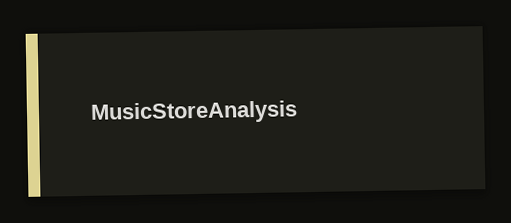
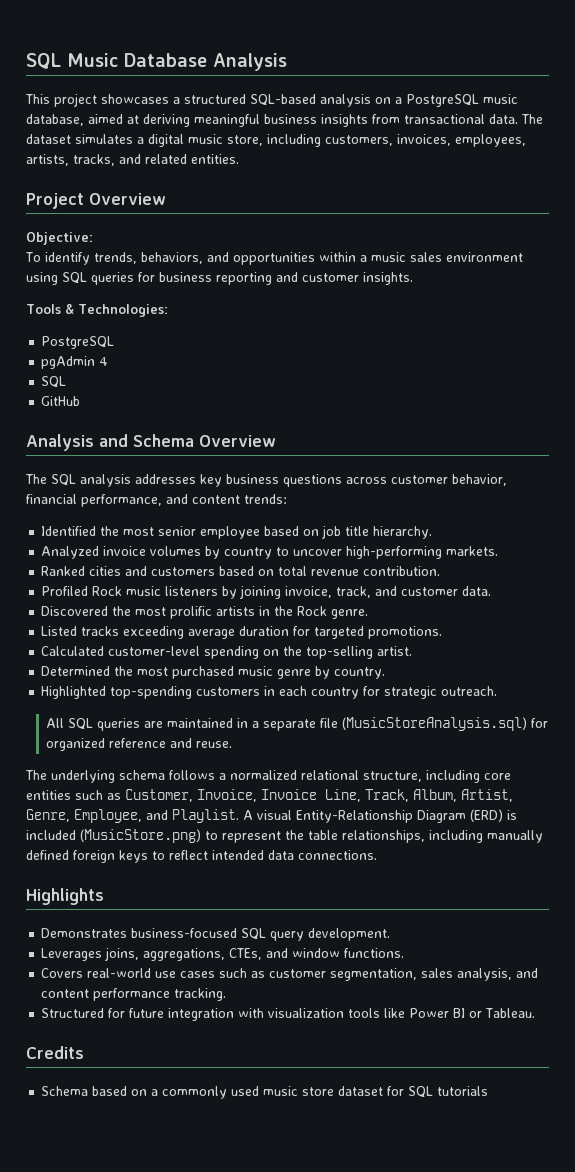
[90,100,298,125] MusicStoreAnalysis -> [26,53,287,71] [25,93,518,107] [26,114,543,127] [26,134,526,147] [26,154,239,166] [26,193,166,209] [26,232,93,245] [25,252,523,265] [26,272,413,285] [26,303,168,317] [41,336,115,349] [41,356,109,369] [41,376,67,388] [41,396,81,406] [26,434,276,451] [25,474,507,487] [26,494,287,507] [41,525,433,539] [41,546,499,559] [41,566,441,576] [41,585,492,599] [41,606,369,619] [41,626,443,639] [41,646,413,659] [41,666,386,679] [41,686,498,699] [46,717,549,731] [46,738,233,751] [25,770,511,783] [26,789,513,802] [26,809,517,823] [26,829,543,843] [26,850,377,863] [26,888,104,905] [41,928,391,941] [41,947,405,961] [41,968,539,981] [41,988,227,1001] [41,1008,536,1021] [26,1046,84,1059] [41,1086,489,1099] SQL Music Database Analysis // This project showcases a structured SQL-based analysis on a PostgreSQL music database, aimed at deriving meaningful business insights from transactional data. The dataset simulates a digital music store, including customers, invoices, employees, artists, tracks, and related entities. // Project Overview // Objective: // To identify trends, behaviors, and opportunities within a music sales environment using SQL queries for business reporting and customer insights. // Tools & Technologies: // PostgreSQL // pgAdmin 4 // SQL // GitHub // Analysis and Schema Overview // The SQL analysis addresses key business questions across customer behavior, financial performance, and content trends: // Identified the most senior employee based on job title hierarchy. // Analyzed invoice volumes by country to uncover high-performing markets. // Ranked cities and customers based on total revenue contribution. // Profiled Rock music listeners by joining invoice, track, and customer data. // Discovered the most prolific artists in the Rock genre. // Listed tracks exceeding average duration for targeted promotions. // Calculated customer-level spending on the top-selling artist. // Determined the most purchased music genre by country. // Highlighted top-spending customers in each country for strategic outreach. // All SQL queries are maintained in a separate file (MusicStoreAnalysis.sql) for organized reference and reuse. // The underlying schema follows a normalized relational structure, including core entities such as Customer, Invoice, Invoice Line, Track, Album, Artist, Genre, Employee, and Playlist. A visual Entity-Relationship Diagram (ERD) is included (MusicStore.png) to represent the table relationships, including manually defined foreign keys to reflect intended data connections. // Highlights // Demonstrates business-focused SQL query development. // Leverages joins, aggregations, CTEs, and window functions. // Covers real-world use cases such as customer segmentation, sales analysis, and content performance tracking. // Structured for future integration with visualization tools like Power BI or Tableau. // Credits // Schema based on a commonly used music store dataset for SQL tutorials

